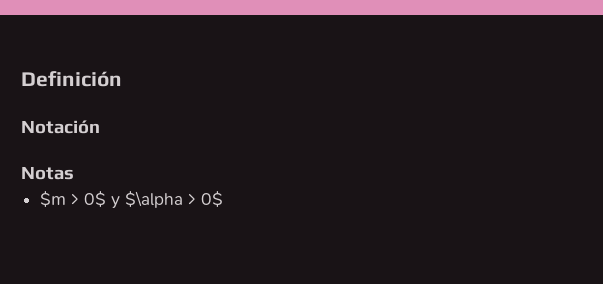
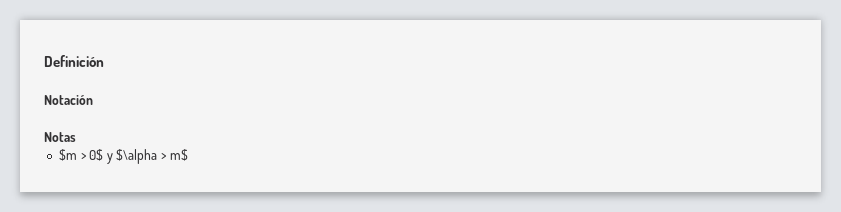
[201,191,224,208] 0$ -> [169,149,188,161] m$

